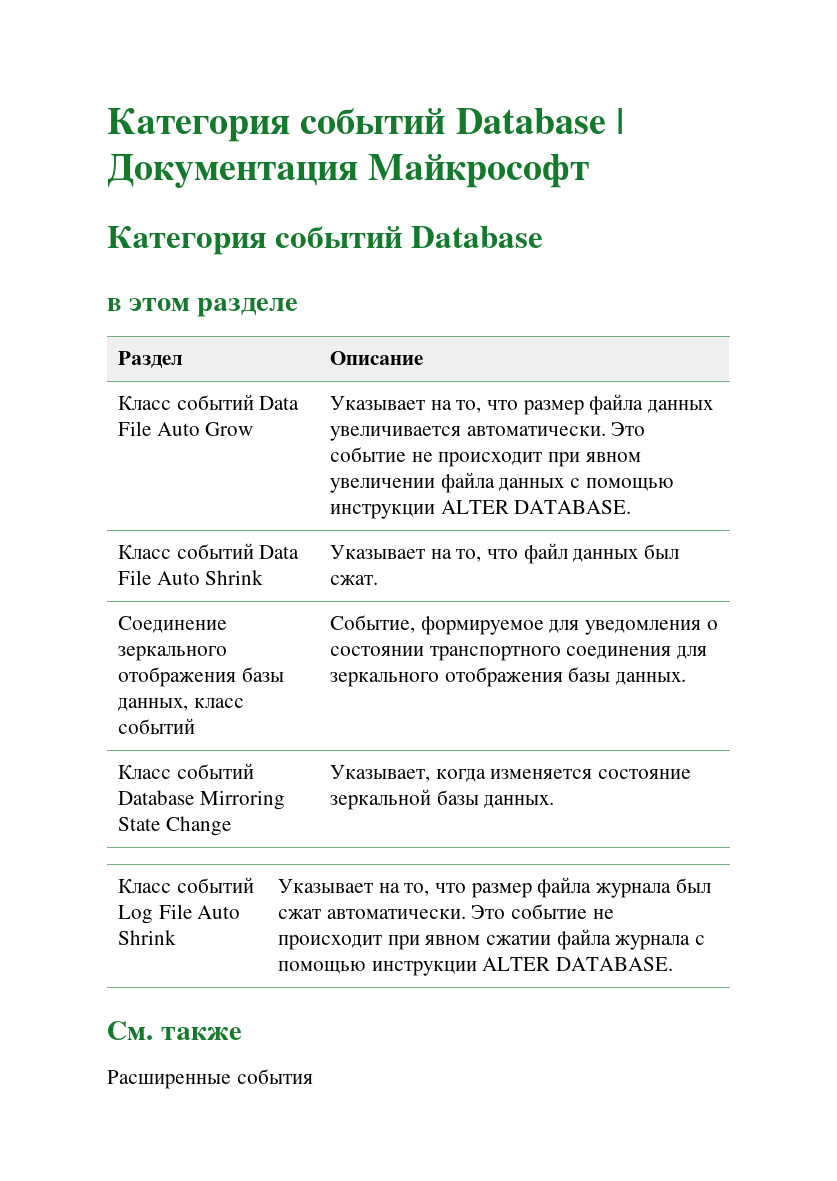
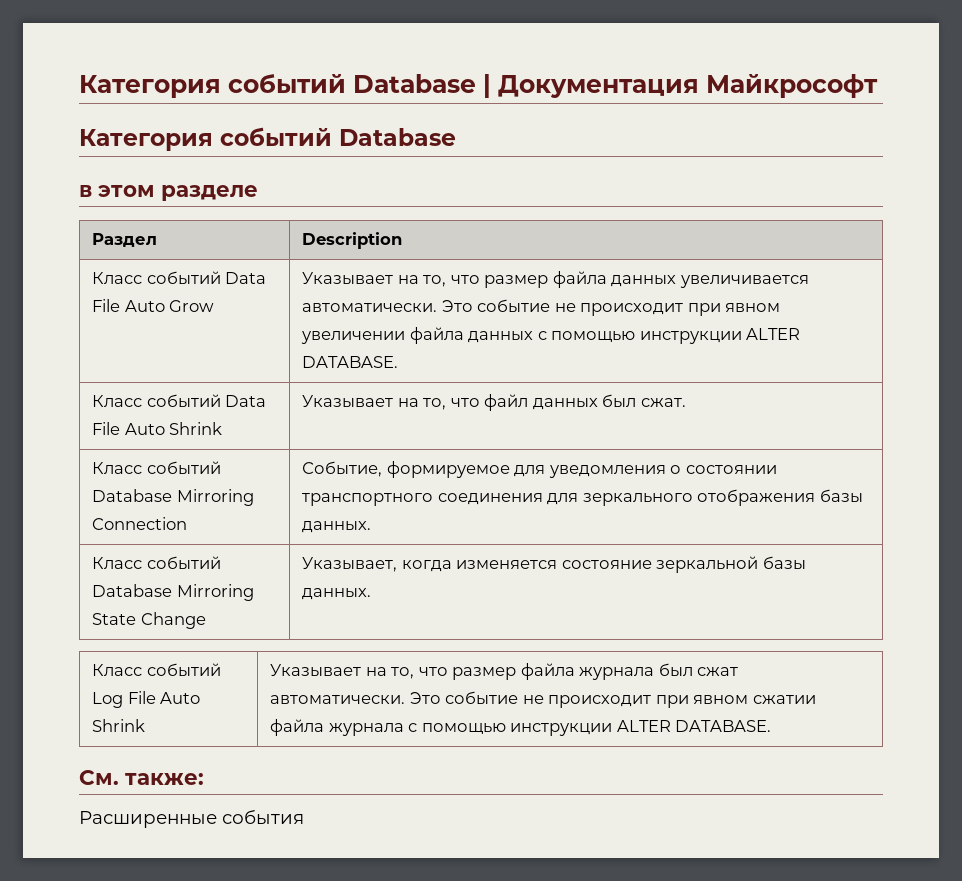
[329,351,423,365] Описание -> [302,232,403,249] Description
[117,616,227,633] [117,646,227,661] [117,667,284,687] [117,698,244,711] [117,718,195,734] Соединение зеркального отображения базы данных, класс событий -> [92,461,221,475] [92,489,254,506] [92,517,188,530] Класс событий Database Mirroring Connection
[160,1027,242,1040] также -> [125,773,204,785] также:

